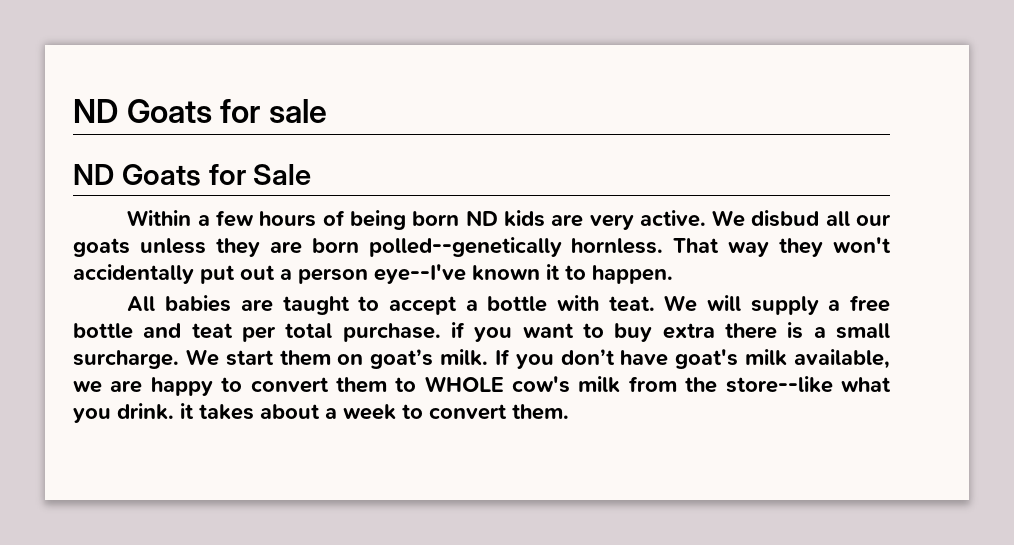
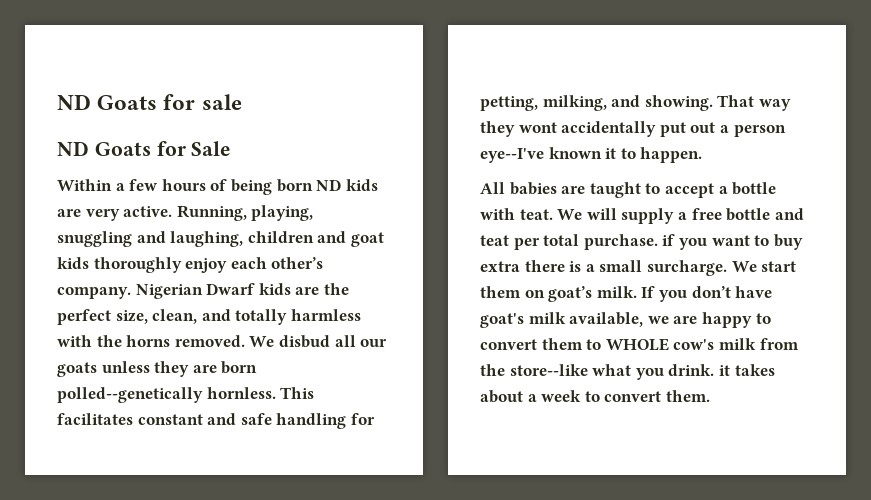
(706, 218) none -> [176,205,314,221] [57,231,384,247] [57,257,324,273] [57,283,349,299] [57,309,361,325] [57,335,245,347] Running, playing, snuggling and laughing, children and goat kids thoroughly enjoy each other’s company. Nigerian Dwarf kids are the perfect size, clean, and totally harmless with the horns removed.
(664, 246) none -> [280,387,315,399] [57,413,375,429] [480,95,713,111] This facilitates constant and safe handling for petting, milking, and showing.
[832,237,891,253] won't -> [518,122,557,133] wont

